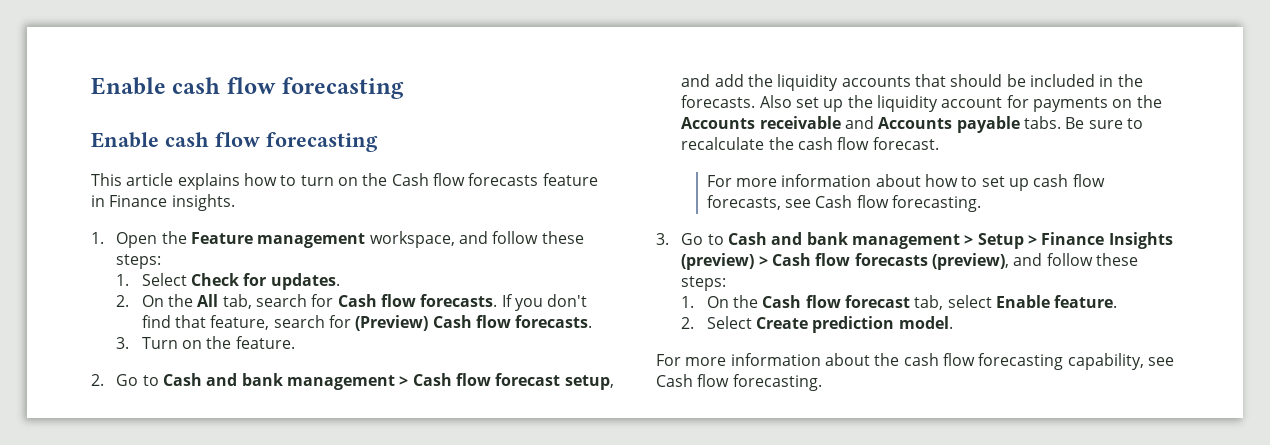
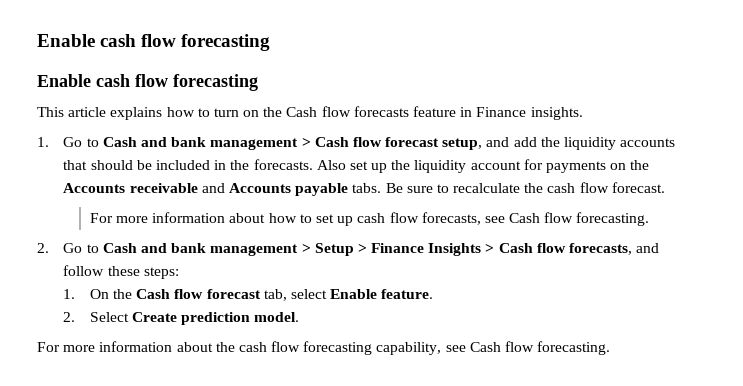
[116,231,584,248] [116,254,162,269] [116,273,340,290] [116,294,588,311] [141,315,593,331] [116,336,295,349] [91,374,104,386] Open the Feature management workspace, and follow these steps: // 1. Select Check for updates. // 2. On the All tab, search for Cash flow forecasts. If you don't find that feature, search for (Preview) Cash flow forecasts. // 3. Turn on the feature. // 2. -> (49, 142) none
[656,233,669,245] 3. -> [37,243,49,253] 2.
[681,253,1009,270] (preview) > Cash flow forecasts (preview), -> [485,243,633,255] > Cash flow forecasts,

